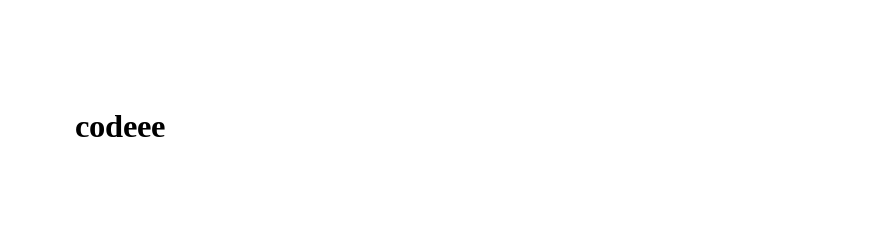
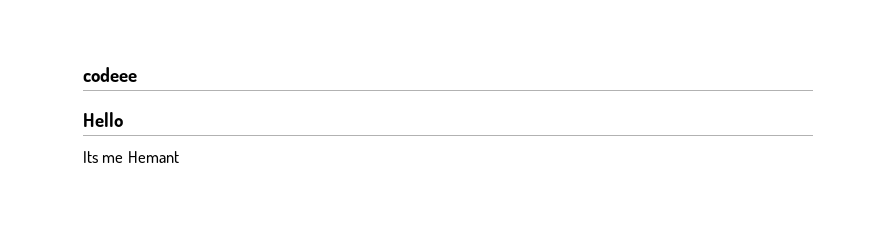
(165, 126) none -> [83,112,123,127] [83,151,179,163] // Hello // Its me Hemant

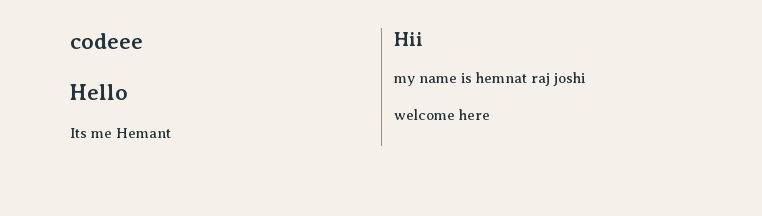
(179, 157) none -> [394,32,423,46] [394,72,585,86] [394,109,490,120] // Hii // my name is hemnat raj joshi // welcome here

